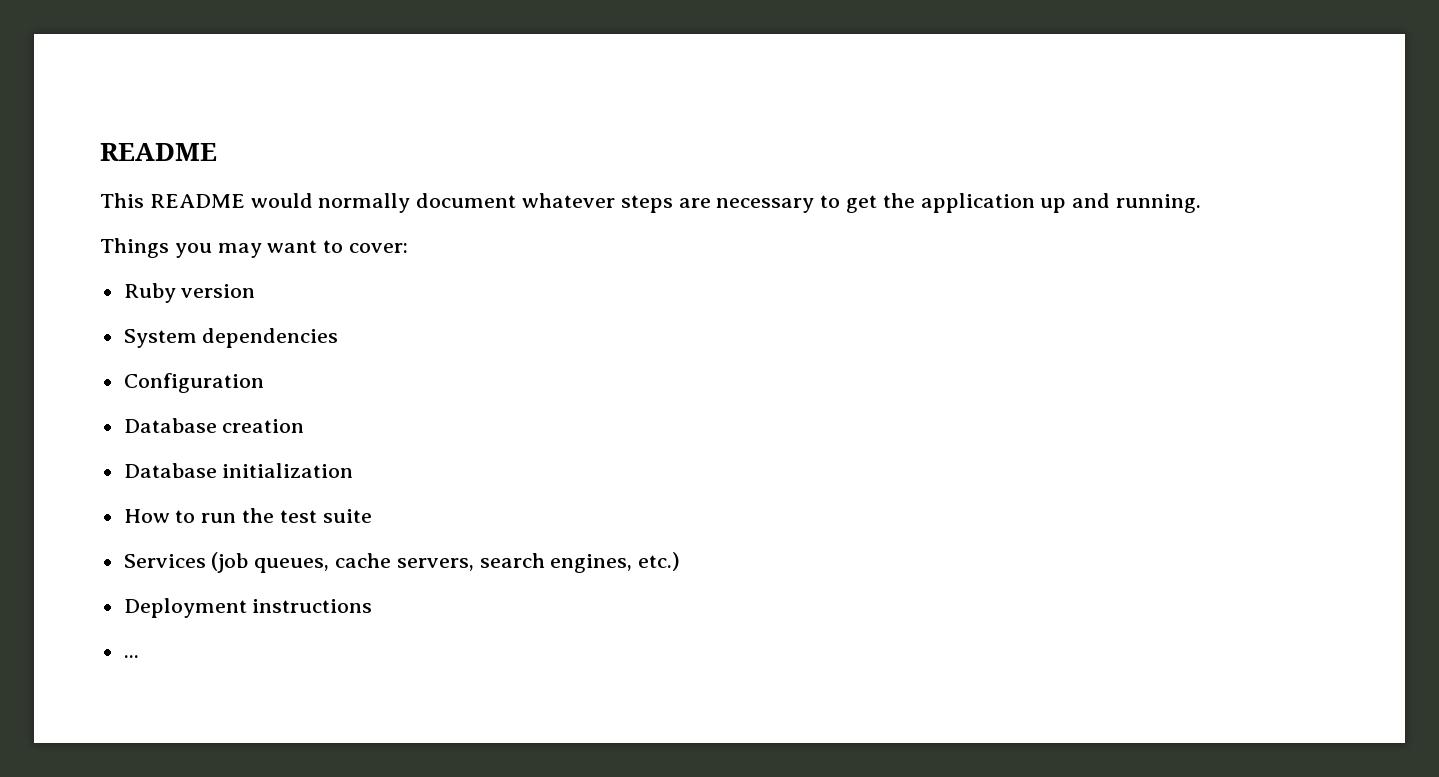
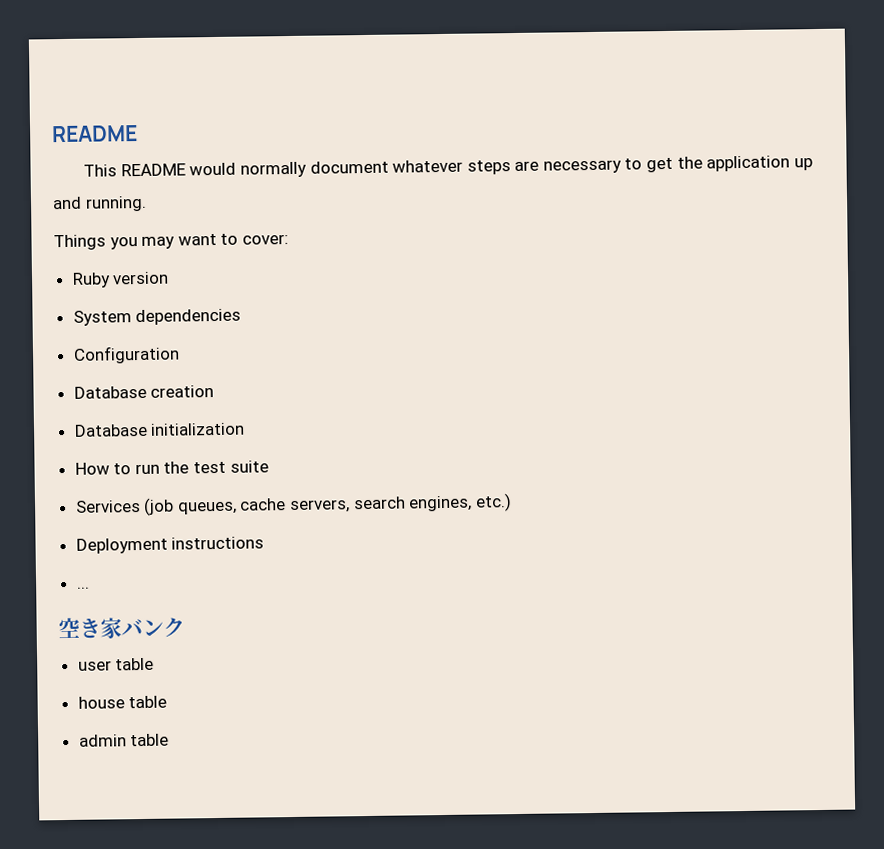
(139, 656) none -> [58,617,185,639] [77,657,155,671] [77,695,168,709] [78,733,170,747] // 空き家バンク // user table // house table // admin table

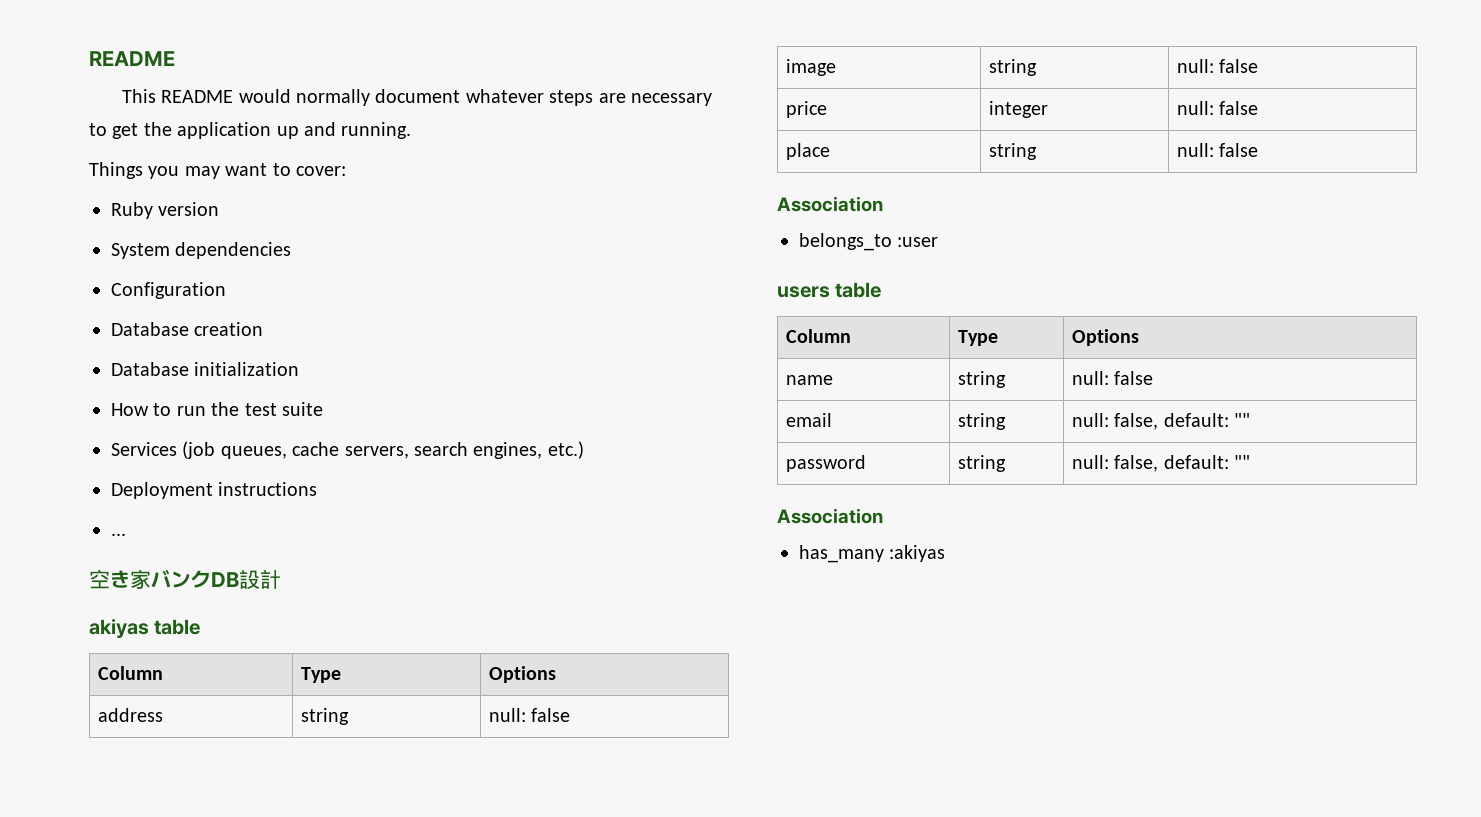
[77,657,155,671] [77,695,168,709] [78,733,170,747] // user table // house table // admin table -> [211,569,281,589] [89,619,201,638] [97,666,163,680] [300,667,341,683] [488,666,556,683] [97,708,163,722] [300,708,349,725] [488,708,571,722] [785,59,836,76] [988,59,1037,76] [1176,59,1259,73] [785,101,827,118] [988,101,1048,118] [1176,101,1259,115] [785,143,830,160] [988,143,1037,160] [1176,143,1259,157] [777,196,883,212] [799,233,939,251] [777,282,882,298] [785,329,851,343] [957,330,998,346] [1071,329,1139,346] [785,375,833,385] [957,371,1006,388] [1071,371,1154,385] [785,413,832,427] [957,413,1006,430] [1071,413,1251,430] [785,455,866,472] [957,455,1006,472] [1071,455,1251,472] [777,508,883,524] [799,545,946,563] DB設計 // akiyas table // Column | Type | Options // address | string | null: false // image | string | null: false // price | integer | null: false // place | string | null: false // Association // belongs_to :user // users table // Column | Type | Options // name | string | null: false // email | string | null: false, default: "" // password | string | null: false, default: "" // Association // has_many :akiyas

